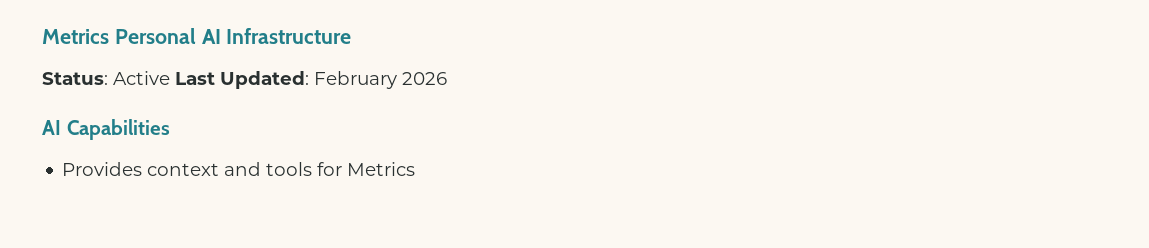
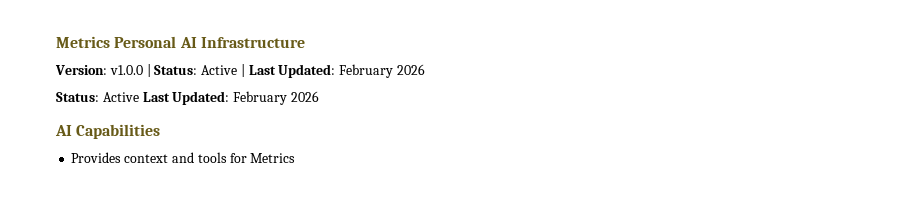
(352, 36) none -> [55,64,426,78] // Version: v1.0.0 | Status: Active | Last Updated: February 2026

